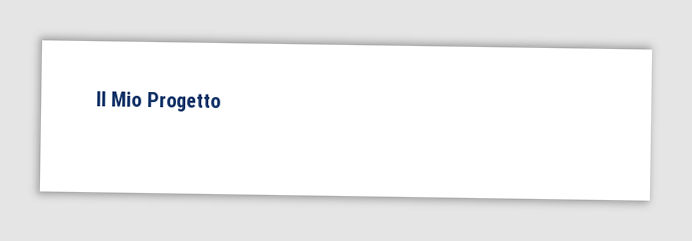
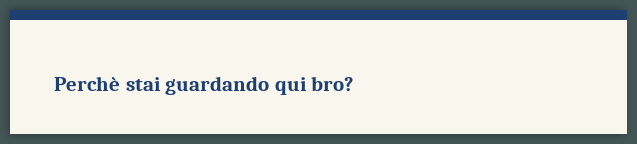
[96,91,221,113] Il Mio Progetto -> [54,76,354,95] Perchè stai guardando qui bro?

